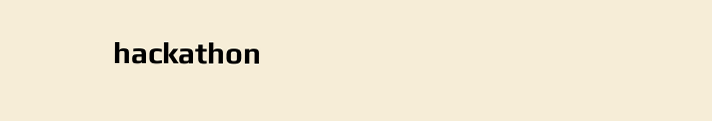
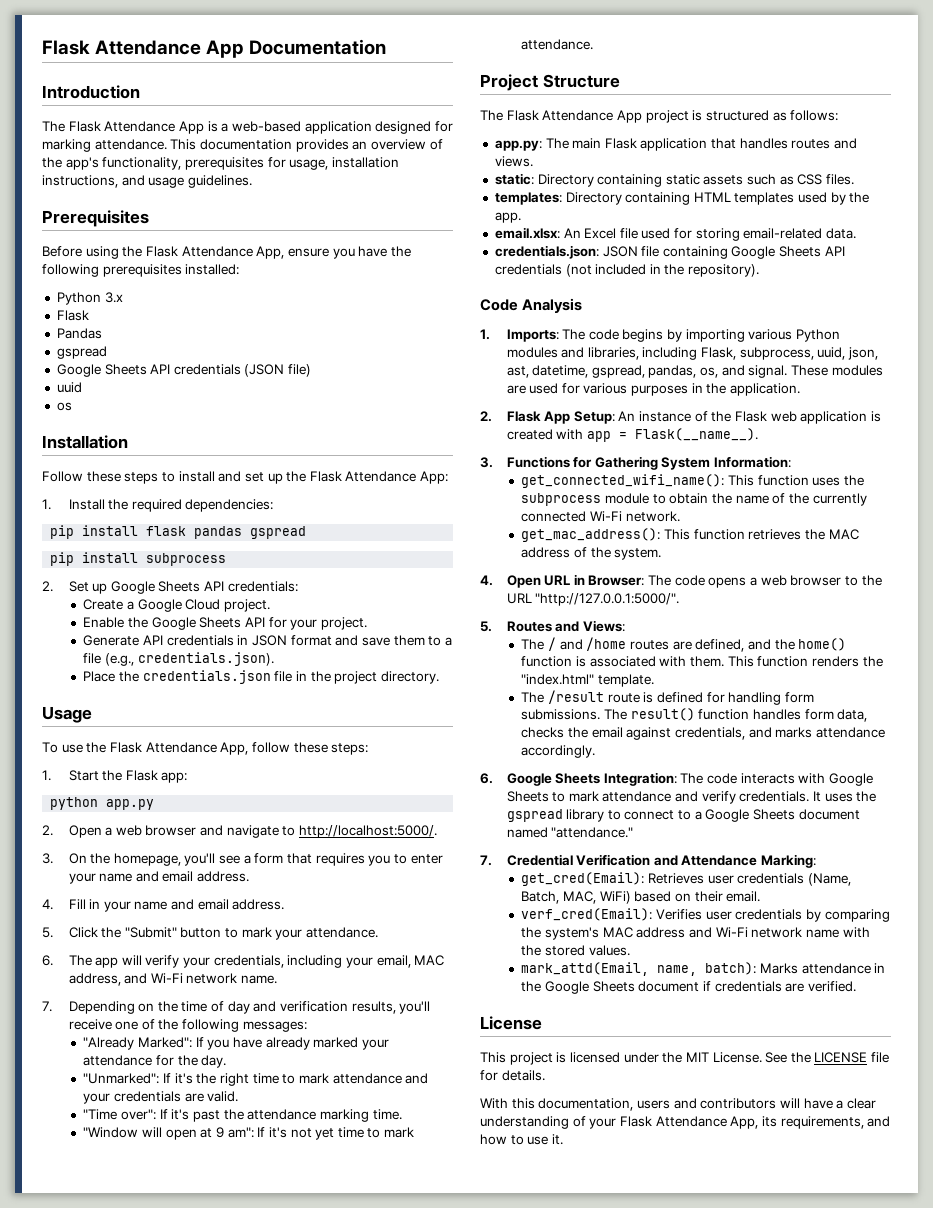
[112,42,262,65] hackathon -> [42,39,387,58] [42,85,140,99] [42,121,453,134] [42,139,443,152] [42,157,399,170] [42,175,252,188] [42,210,149,227] [42,246,411,259] [42,264,240,277] [56,292,123,305] [56,310,89,321] [56,328,102,339] [56,346,107,359] [56,364,312,377] [56,382,82,393] [56,402,72,411] [42,435,128,449] [42,471,449,484] [42,499,274,512] [50,525,307,539] [50,552,227,566] [42,581,298,594] [83,599,270,612] [83,617,367,630] [83,635,452,646] [83,652,274,666] [83,670,439,684] [42,706,92,723] [42,742,369,755] [42,770,188,783] [50,797,155,810] [42,825,438,838] [42,853,443,866] [68,871,250,884] [42,899,285,912] [42,927,379,940] [42,955,445,968] [68,973,278,986] [42,1001,431,1014] [68,1019,307,1032] [83,1037,389,1050] [83,1055,227,1068] [83,1073,429,1086] [83,1091,239,1104] [83,1109,402,1122] [83,1127,415,1140] [521,39,594,50] [480,74,620,91] [480,110,839,123] [494,138,858,151] [494,156,533,167] [494,173,855,187] [494,192,870,205] [494,212,521,223] [494,227,857,241] [494,245,845,259] [494,264,760,277] [480,298,583,313] [480,329,841,342] [506,347,879,360] [506,365,883,378] [506,383,801,396] [480,411,881,424] [506,428,758,442] [480,456,792,470] [521,474,864,488] [521,493,867,506] [521,511,680,522] [521,528,859,542] [521,547,662,560] [480,574,882,588] [506,593,680,606] [480,620,625,632] [521,637,847,652] [521,656,883,667] [521,674,655,687] [521,690,814,705] [521,708,868,722] [521,727,885,740] [521,745,596,758] [480,772,874,786] [506,791,877,804] [506,809,860,822] [506,827,634,838] [480,854,817,868] [521,872,851,886] [521,891,761,904] [521,908,890,922] [521,927,870,940] [521,945,630,956] [521,962,886,976] [521,981,856,994] [480,1016,542,1030] [480,1052,890,1065] [480,1070,545,1081] [480,1098,876,1111] [480,1116,891,1129] [480,1134,563,1145] Flask Attendance App Documentation // Introduction // The Flask Attendance App is a web-based application designed for marking attendance. This documentation provides an overview of the app's functionality, prerequisites for usage, installation instructions, and usage guidelines. // Prerequisites // Before using the Flask Attendance App, ensure you have the following prerequisites installed: // Python 3.x // Flask // Pandas // gspread // Google Sheets API credentials (JSON file) // uuid // os // Installation // Follow these steps to install and set up the Flask Attendance App: // 1. Install the required dependencies: // pip install flask pandas gspread // pip install subprocess // 2. Set up Google Sheets API credentials: // Create a Google Cloud project. // Enable the Google Sheets API for your project. // Generate API credentials in JSON format and save them to a file (e.g., credentials.json). // Place the credentials.json file in the project directory. // Usage // To use the Flask Attendance App, follow these steps: // 1. Start the Flask app: // python app.py // 2. Open a web browser and navigate to http://localhost:5000/. // 3. On the homepage, you'll see a form that requires you to enter your name and email address. // 4. Fill in your name and email address. // 5. Click the "Submit" button to mark your attendance. // 6. The app will verify your credentials, including your email, MAC address, and Wi-Fi network name. // 7. Depending on the time of day and verification results, you'll receive one of the following messages: // "Already Marked": If you have already marked your attendance for the day. // "Unmarked": If it's the right time to mark attendance and your credentials are valid. // "Time over": If it's past the attendance marking time. // "Window will open at 9 am": If it's not yet time to mark attendance. // Project Structure // The Flask Attendance App project is structured as follows: // app.py: The main Flask application that handles routes and views. // static: Directory containing static assets such as CSS files. // templates: Directory containing HTML templates used by the app. // email.xlsx: An Excel file used for storing email-related data. // credentials.json: JSON file containing Google Sheets API credentials (not included in the repository). // Code Analysis // 1. Imports: The code begins by importing various Python modules and libraries, including Flask, subprocess, uuid, json, ast, datetime, gspread, pandas, os, and signal. These modules are used for various purposes in the application. // 2. Flask App Setup: An instance of the Flask web application is created with app = Flask(__name__). // 3. Functions for Gathering System Information: // get_connected_wifi_name(): This function uses the subprocess module to obtain the name of the currently connected Wi-Fi network. // get_mac_address(): This function retrieves the MAC address of the system. // 4. Open URL in Browser: The code opens a web browser to the URL "http://127.0.0.1:5000/". // 5. Routes and Views: // The / and /home routes are defined, and the home() function is associated with them. This function renders the "index.html" template. // The /result route is defined for handling form submissions. The result() function handles form data, checks the email against credentials, and marks attendance accordingly. // 6. Google Sheets Integration: The code interacts with Google Sheets to mark attendance and verify credentials. It uses the gspread library to connect to a Google Sheets document named "attendance." // 7. Credential Verification and Attendance Marking: // get_cred(Email): Retrieves user credentials (Name, Batch, MAC, WiFi) based on their email. // verf_cred(Email): Verifies user credentials by comparing the system's MAC address and Wi-Fi network name with the stored values. // mark_attd(Email, name, batch): Marks attendance in the Google Sheets document if credentials are verified. // License // This project is licensed under the MIT License. See the LICENSE file for details. // With this documentation, users and contributors will have a clear understanding of your Flask Attendance App, its requirements, and how to use it.

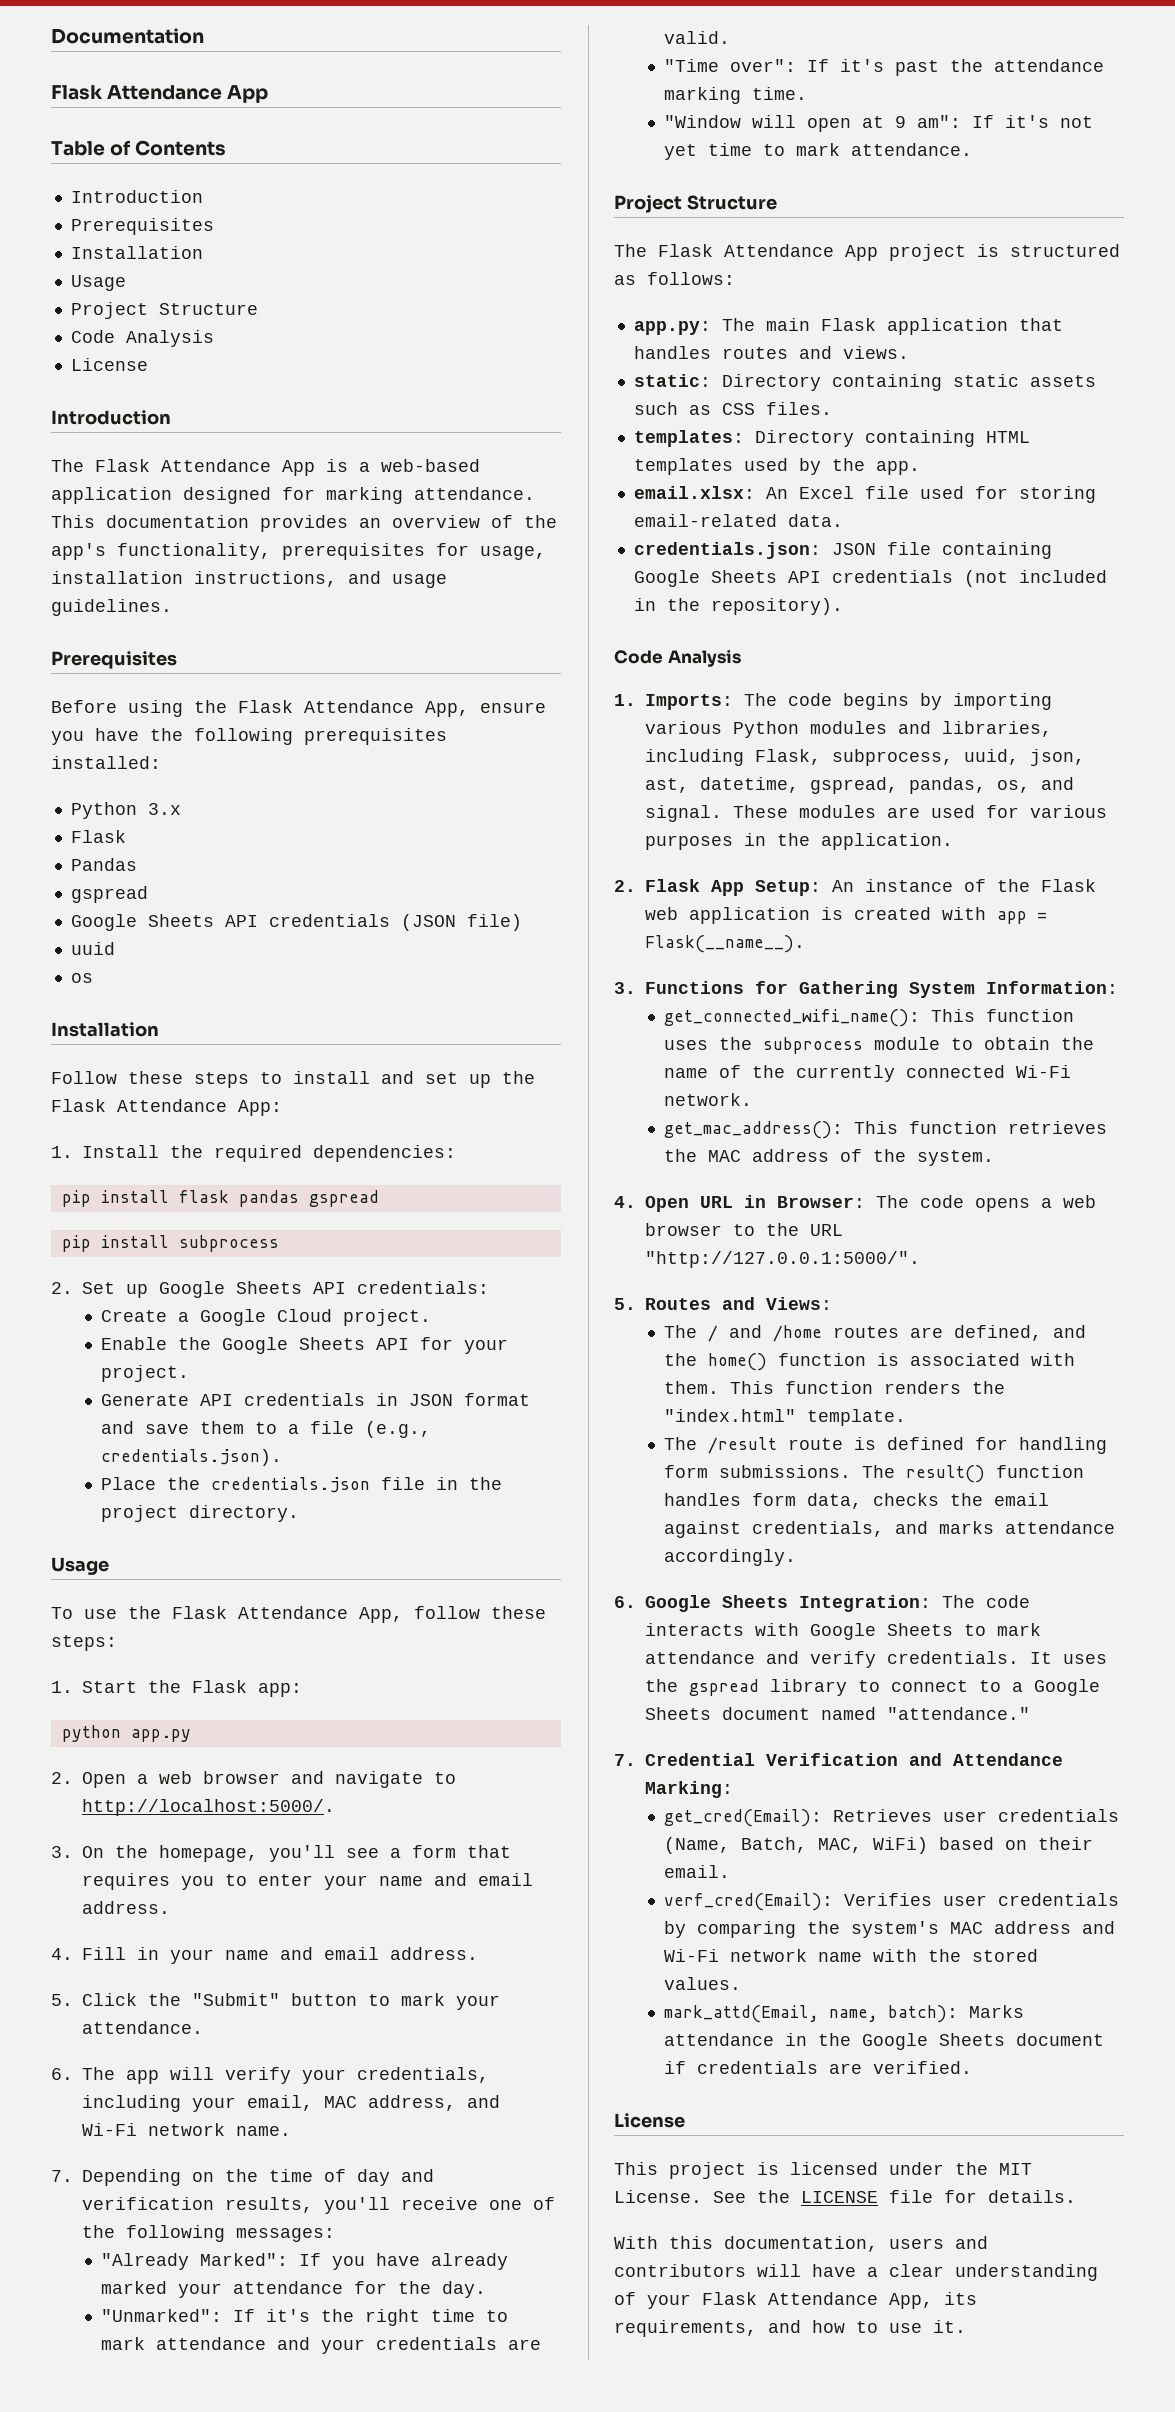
[42,39,387,58] Flask Attendance App Documentation -> [51,28,204,44] [51,85,269,103] [51,140,227,156] [70,190,203,203] [70,218,214,235] [70,246,203,259] [70,275,126,291] [70,302,258,319] [70,330,214,347] [70,358,148,371] Documentation // Flask Attendance App // Table of Contents // Introduction // Prerequisites // Installation // Usage // Project Structure // Code Analysis // License

